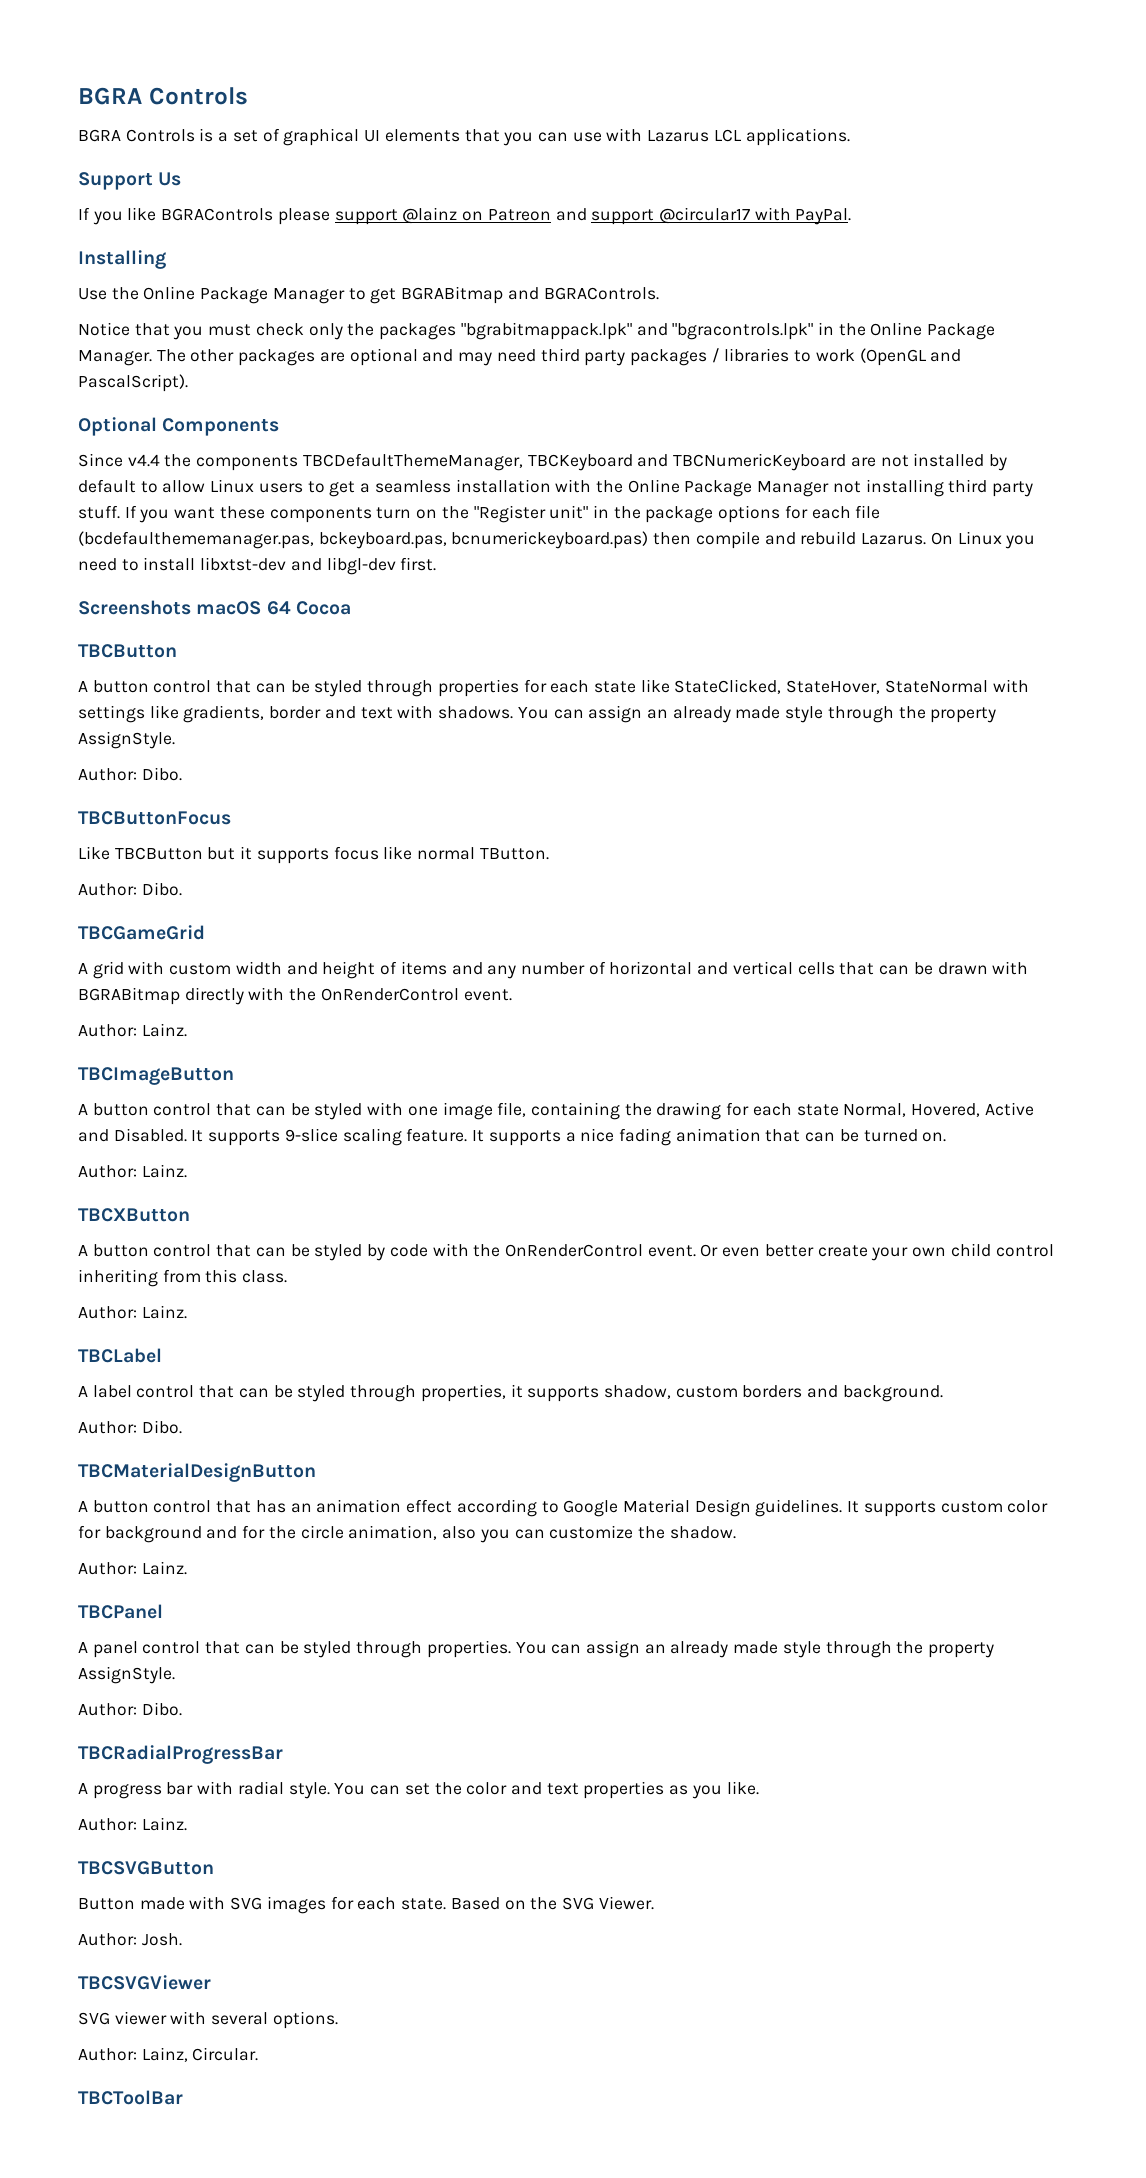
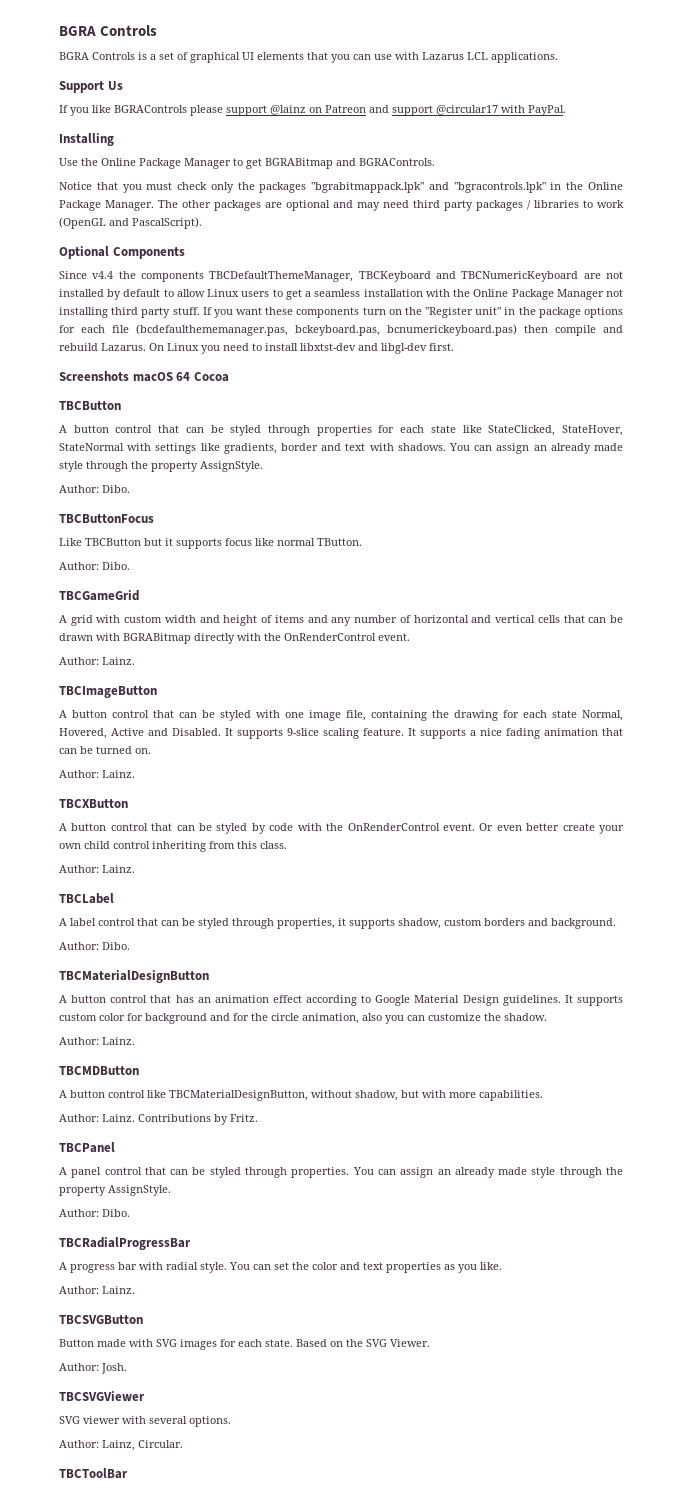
(187, 1568) none -> [59,1066,139,1075] [59,1090,543,1101] [59,1114,258,1125] // TBCMDButton // A button control like TBCMaterialDesignButton, without shadow, but with more capabilities. // Author: Lainz. Contributions by Fritz.

